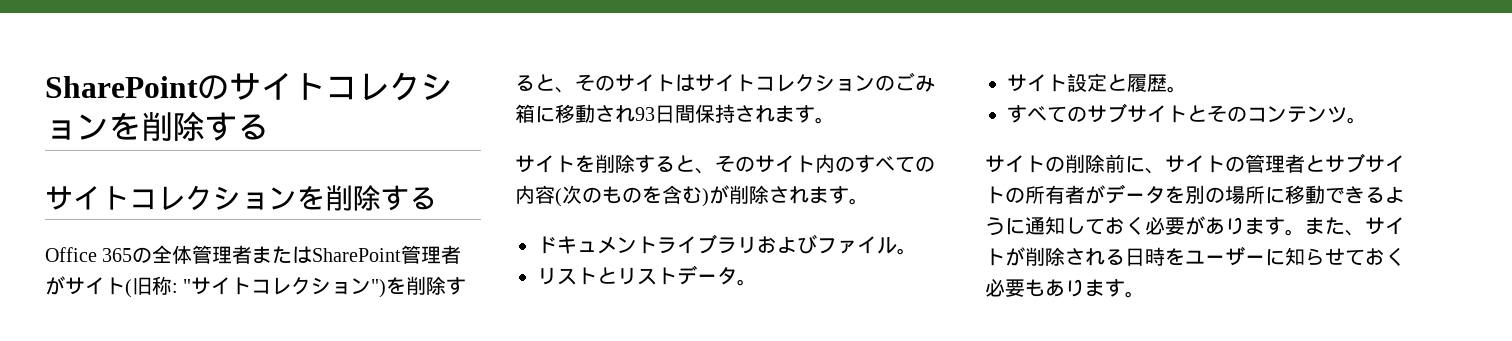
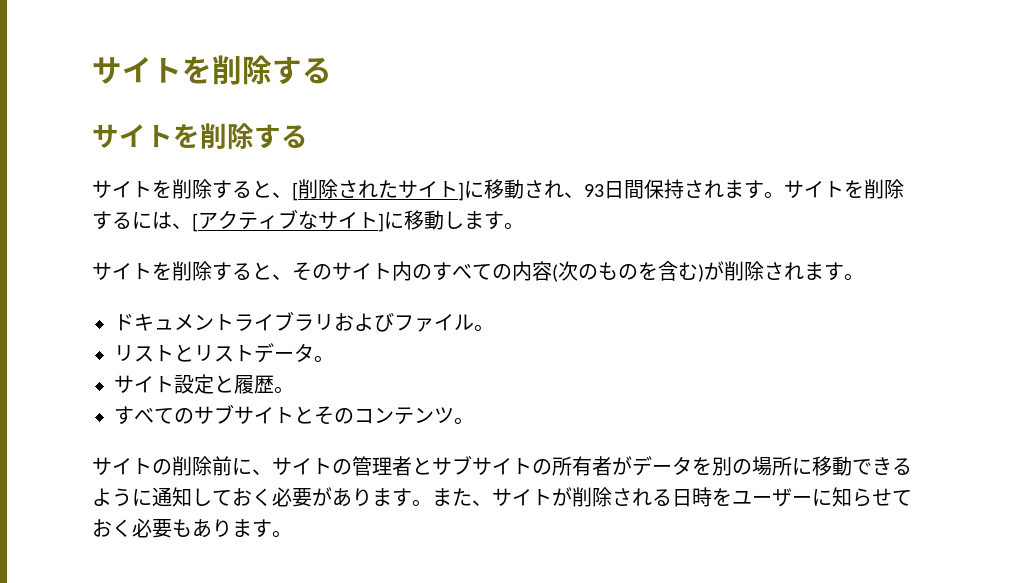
[45,72,453,101] [45,112,269,141] [45,185,437,211] [45,245,462,264] [45,276,467,298] [515,72,935,93] [515,104,535,123] SharePointのサイトコレクションを削除する // サイトコレクションを削除する // Office 365の全体管理者またはSharePoint管理者がサイト(旧称: "サイトコレクション")を削除すると、そのサイトはサイトコレクションのごみ箱 -> [92,55,332,85] [92,123,308,149] [92,179,464,201] サイトを削除する // サイトを削除する // サイトを削除すると、[削除されたサイト]
(635, 114) none -> [564,192,584,198] 、
(835, 120) none -> [784,179,904,199] [92,209,524,232] サイトを削除するには、[アクティブなサイト]に移動します。

